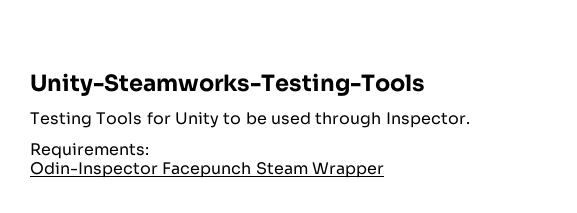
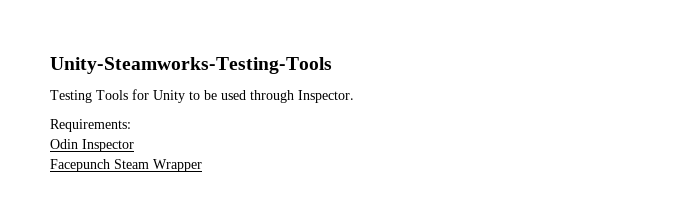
[30,162,158,178] Odin-Inspector -> [50,139,134,152] Odin Inspector //

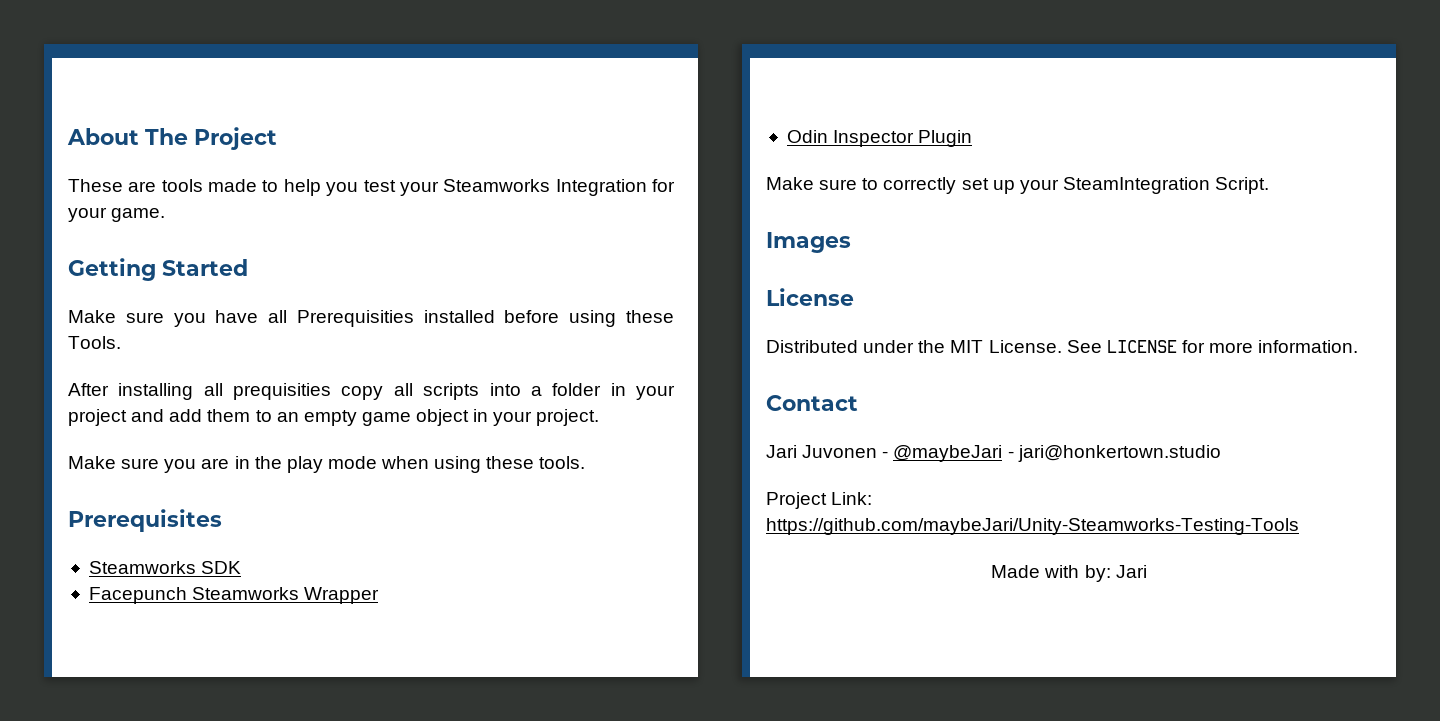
[50,57,332,74] [50,89,354,103] [50,119,131,132] [50,139,134,152] [50,159,202,172] Unity-Steamworks-Testing-Tools // Testing Tools for Unity to be used through Inspector. // Requirements: // Odin Inspector // Facepunch Steam Wrapper -> [67,127,277,150] [68,179,675,196] [68,207,166,222] [68,258,248,281] [68,310,674,327] [68,336,121,349] [68,383,675,400] [68,409,600,426] [68,456,586,473] [68,509,222,532] [88,561,242,574] [88,587,380,604] [786,130,973,147] [766,177,1270,194] [766,232,851,253] [766,288,854,306] [766,340,1359,353] [766,395,858,411] [766,445,1221,462] [766,492,873,509] [766,518,1299,535] [991,565,1147,582] About The Project // These are tools made to help you test your Steamworks Integration for your game. // Getting Started // Make sure you have all Prerequisities installed before using these Tools. // After installing all prequisities copy all scripts into a folder in your project and add them to an empty game object in your project. // Make sure you are in the play mode when using these tools. // Prerequisites // Steamworks SDK // Facepunch Steamworks Wrapper // Odin Inspector Plugin // Make sure to correctly set up your SteamIntegration Script. // Images // License // Distributed under the MIT License. See LICENSE for more information. // Contact // Jari Juvonen - @maybeJari - jari@honkertown.studio // Project Link: https://github.com/maybeJari/Unity-Steamworks-Testing-Tools // Made with by: Jari

